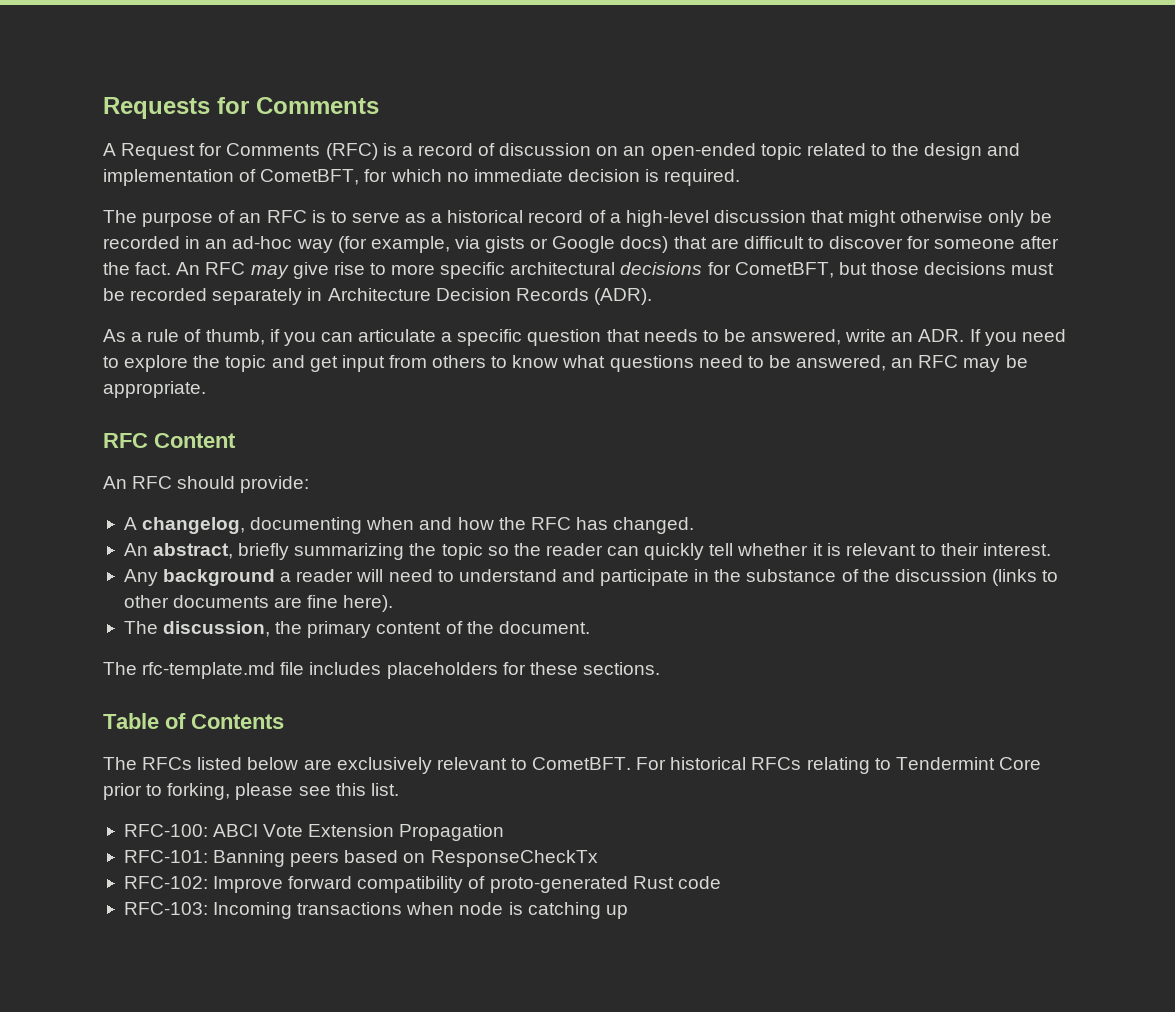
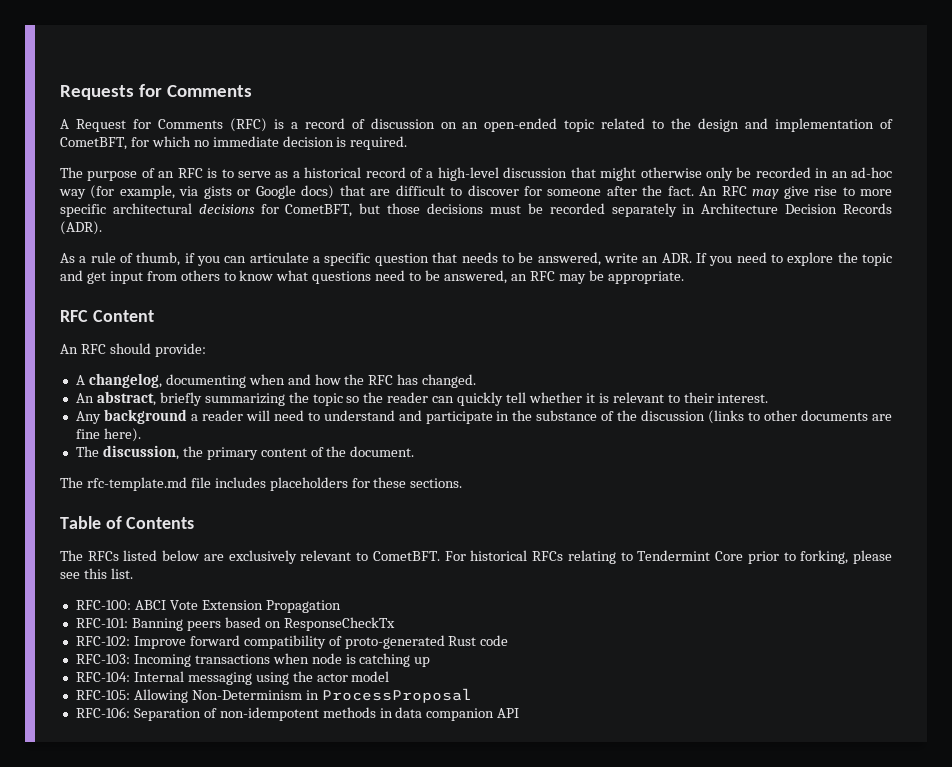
(628, 912) none -> [75,671,390,685] [75,688,472,703] [75,707,520,721] // RFC-104: Internal messaging using the actor model // RFC-105: Allowing Non-Determinism in ProcessProposal // RFC-106: Separation of non-idempotent methods in data companion API

